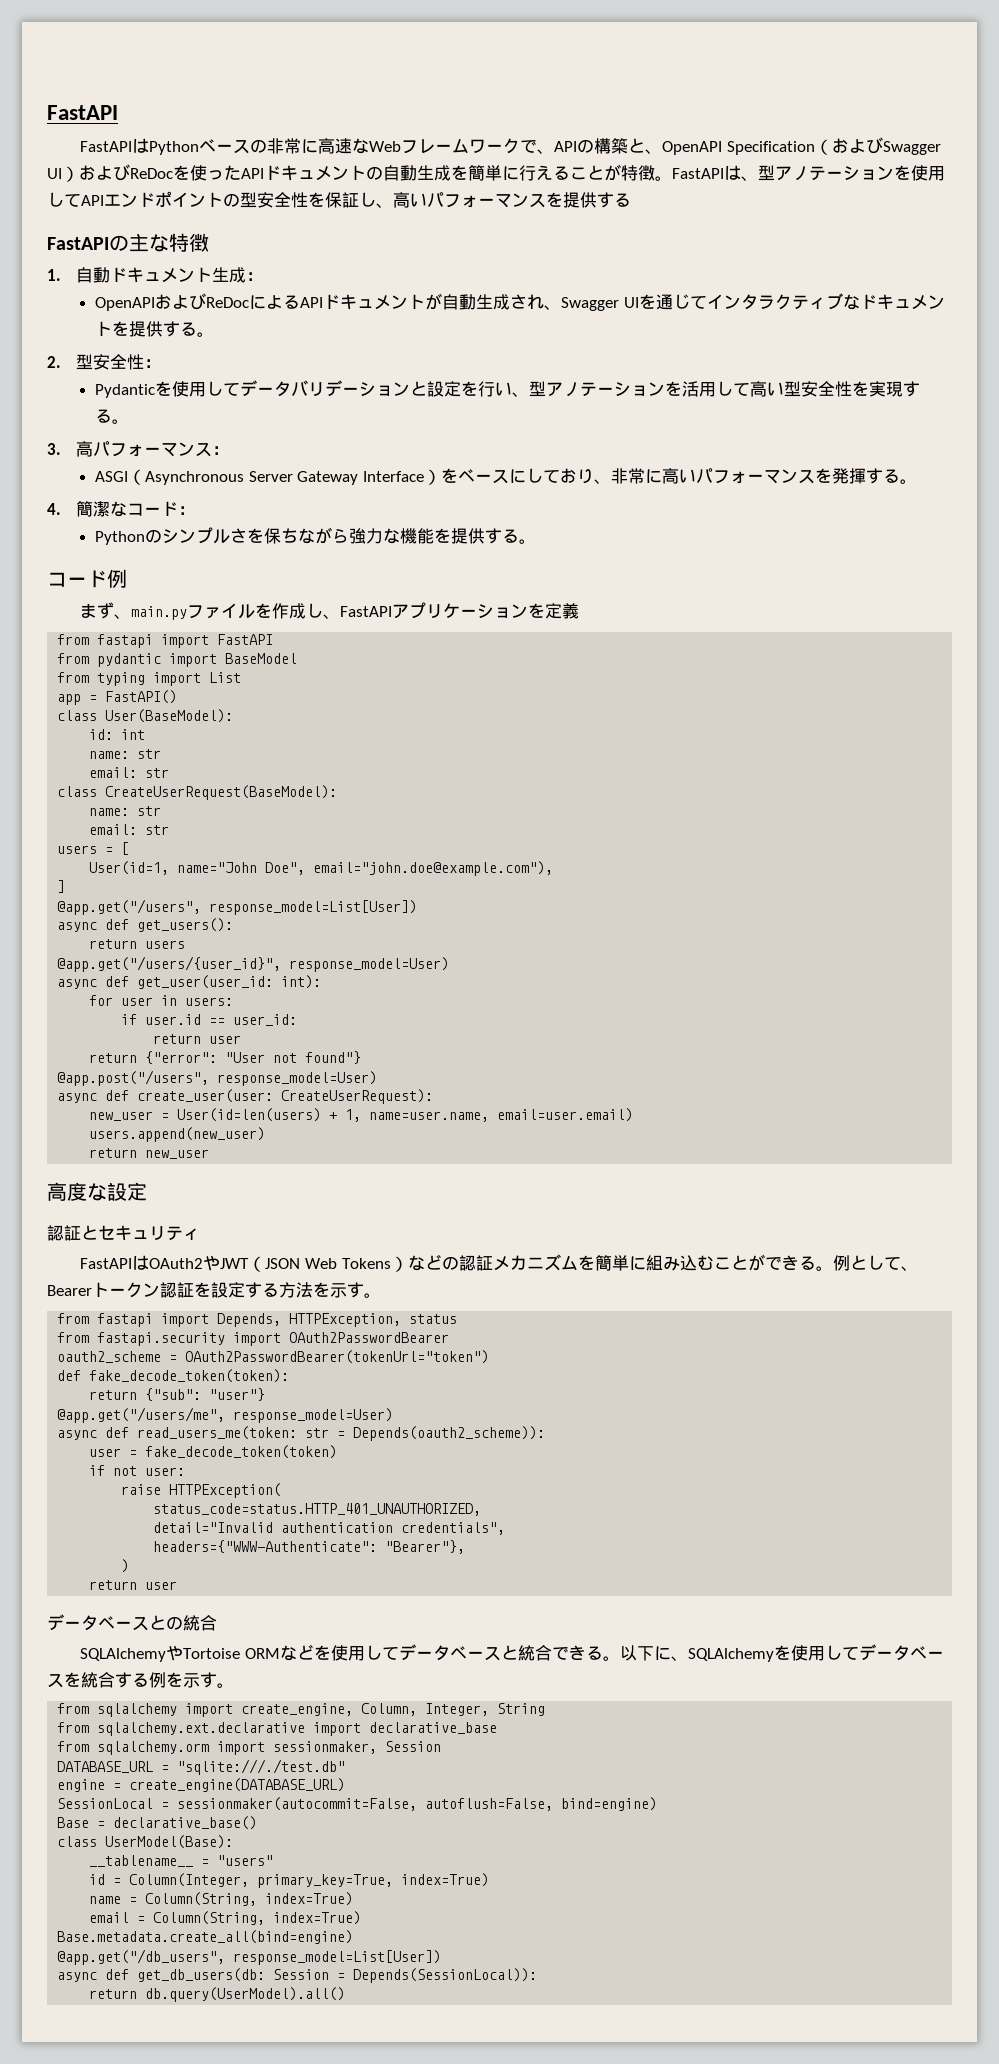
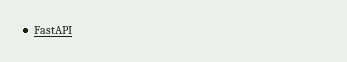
[47,105,118,120] [80,137,941,155] [47,164,945,182] [47,191,631,208] [47,233,209,252] [47,267,264,283] [95,293,945,311] [95,321,215,337] [47,354,162,370] [95,380,921,398] [95,409,130,424] [47,441,230,457] [95,468,917,485] [47,501,196,517] [95,527,537,545] [47,569,127,588] [80,602,580,620] [57,634,274,648] [57,653,298,667] [57,672,242,686] [57,690,178,705] [57,709,234,723] [89,729,146,740] [89,749,162,759] [89,767,170,778] [57,785,338,800] [89,806,162,816] [89,824,170,835] [57,842,130,855] [89,861,554,876] [57,880,66,893] [57,899,418,915] [57,918,234,932] [89,939,186,949] [57,956,450,972] [57,975,322,989] [89,995,234,1006] [121,1014,298,1026] [153,1034,242,1044] [89,1051,362,1064] [57,1070,378,1086] [57,1089,434,1104] [89,1108,634,1122] [89,1127,266,1142] [89,1148,210,1159] [47,1182,147,1201] [47,1225,200,1241] [80,1254,918,1272] [47,1282,381,1298] [57,1313,458,1327] [57,1332,450,1346] [57,1350,490,1364] [57,1369,290,1383] [89,1388,266,1401] [57,1407,394,1423] [57,1426,546,1441] [89,1445,338,1459] [89,1465,186,1476] [121,1483,282,1498] [153,1503,482,1516] [153,1522,506,1535] [153,1540,466,1554] [121,1559,130,1573] [89,1580,178,1590] [47,1614,217,1631] [80,1644,944,1662] [47,1672,234,1688] [57,1703,546,1717] [57,1722,498,1736] [57,1741,442,1755] [57,1759,346,1775] [57,1778,346,1792] [57,1797,658,1811] [57,1816,258,1830] [57,1835,234,1849] [89,1855,274,1867] [89,1873,490,1888] [89,1892,354,1906] [89,1911,362,1925] [57,1930,354,1944] [57,1949,442,1965] [57,1968,538,1983] [89,1987,346,2002] FastAPI // FastAPIはPythonベースの非常に高速なWebフレームワークで、APIの構築と、OpenAPI Specification（およびSwagger UI）およびReDocを使ったAPIドキュメントの自動生成を簡単に行えることが特徴。FastAPIは、型アノテーションを使用してAPIエンドポイントの型安全性を保証し、高いパフォーマンスを提供する // FastAPIの主な特徴 // 1.自動ドキュメント生成： // OpenAPIおよびReDocによるAPIドキュメントが自動生成され、Swagger UIを通じてインタラクティブなドキュメントを提供する。 // 2.型安全性： // Pydanticを使用してデータバリデーションと設定を行い、型アノテーションを活用して高い型安全性を実現する。 // 3.高パフォーマンス： // ASGI（Asynchronous Server Gateway Interface）をベースにしており、非常に高いパフォーマンスを発揮する。 // 4.簡潔なコード： // Pythonのシンプルさを保ちながら強力な機能を提供する。 // コード例 // まず、main.pyファイルを作成し、FastAPIアプリケーションを定義 // from fastapi import FastAPI // from pydantic import BaseModel // from typing import List // app = FastAPI() // class User(BaseModel): // id: int // name: str // email: str // class CreateUserRequest(BaseModel): // name: str // email: str // users = [ // User(id=1, name="John Doe", email="john.doe@example.com"), // ] // @app.get("/users", response_model=List[User]) // async def get_users(): // return users // @app.get("/users/{user_id}", response_model=User) // async def get_user(user_id: int): // for user in users: // if user.id == user_id: // return user // return {"error": "User not found"} // @app.post("/users", response_model=User) // async def create_user(user: CreateUserRequest): // new_user = User(id=len(users) + 1, name=user.name, email=user.email) // users.append(new_user) // return new_user // 高度な設定 // 認証とセキュリティ // FastAPIはOAuth2やJWT（JSON Web Tokens）などの認証メカニズムを簡単に組み込むことができる。例として、Bearerトークン認証を設定する方法を示す。 // from fastapi import Depends, HTTPException, status // from fastapi.security import OAuth2PasswordBearer // oauth2_scheme = OAuth2PasswordBearer(tokenUrl="token") // def fake_decode_token(token): // return {"sub": "user"} // @app.get("/users/me", response_model=User) // async def read_users_me(token: str = Depends(oauth2_scheme)): // user = fake_decode_token(token) // if not user: // raise HTTPException( // status_code=status.HTTP_401_UNAUTHORIZED, // detail="Invalid authentication credentials", // headers={"WWW-Authenticate": "Bearer"}, // ) // return user // データベースとの統合 // SQLAlchemyやTortoise ORMなどを使用してデータベースと統合できる。以下に、SQLAlchemyを使用してデータベースを統合する例を示す。 // from sqlalchemy import create_engine, Column, Integer, String // from sqlalchemy.ext.declarative import declarative_base // from sqlalchemy.orm import sessionmaker, Session // DATABASE_URL = "sqlite:///./test.db" // engine = create_engine(DATABASE_URL) // SessionLocal = sessionmaker(autocommit=False, autoflush=False, bind=engine) // Base = declarative_base() // class UserModel(Base): // __tablename__ = "users" // id = Column(Integer, primary_key=True, index=True) // name = Column(String, index=True) // email = Column(String, index=True) // Base.metadata.create_all(bind=engine) // @app.get("/db_users", response_model=List[User]) // async def get_db_users(db: Session = Depends(SessionLocal)): // return db.query(UserModel).all() -> [34,26,73,34] FastAPI

